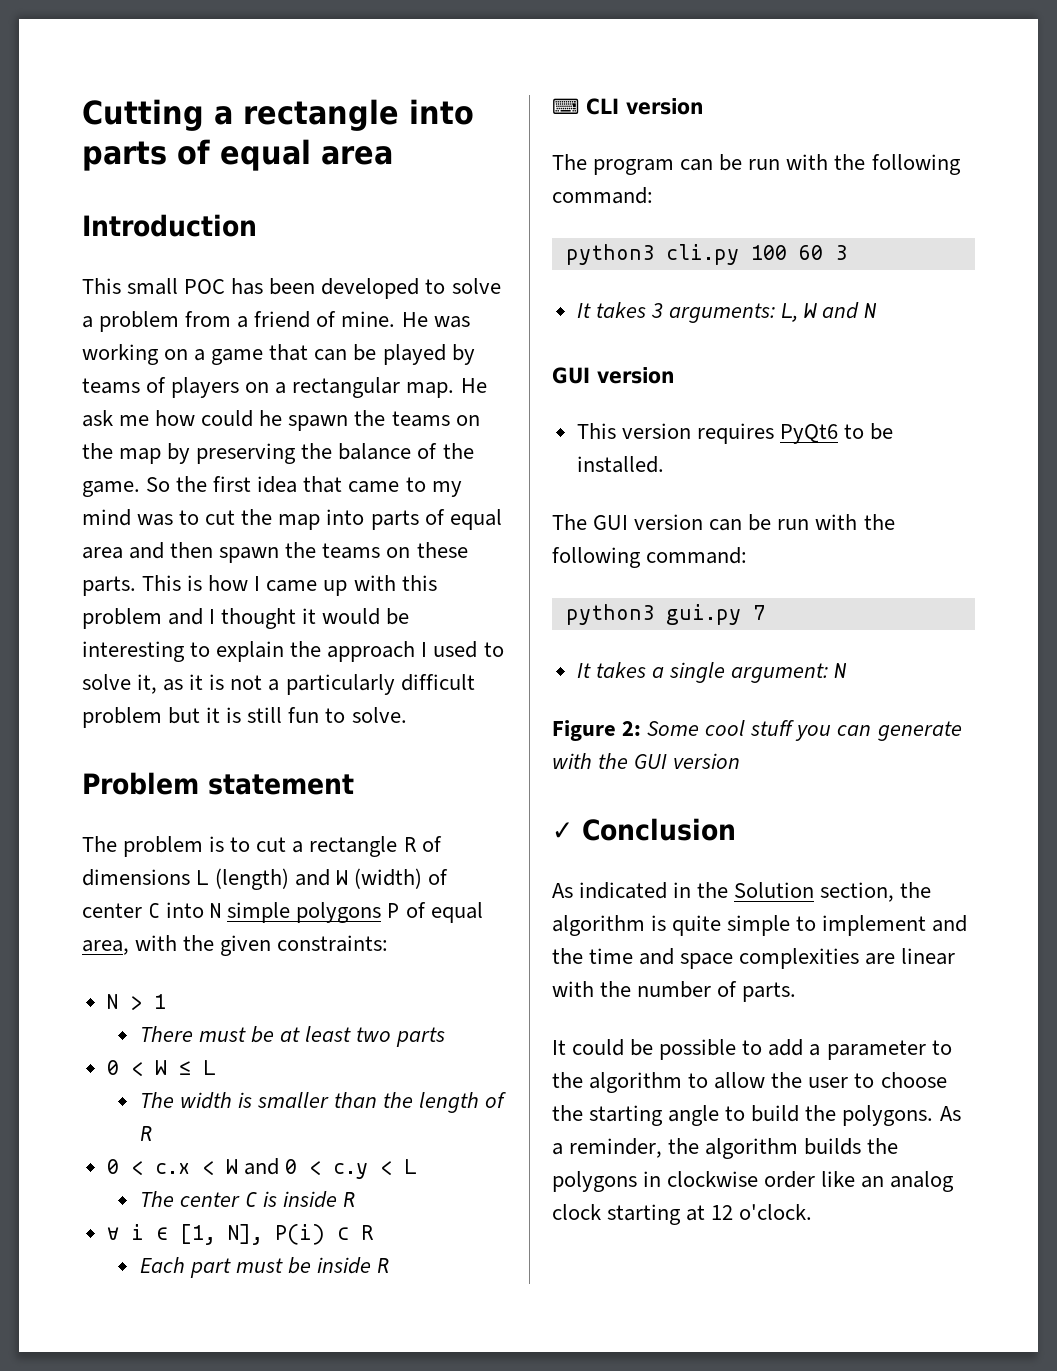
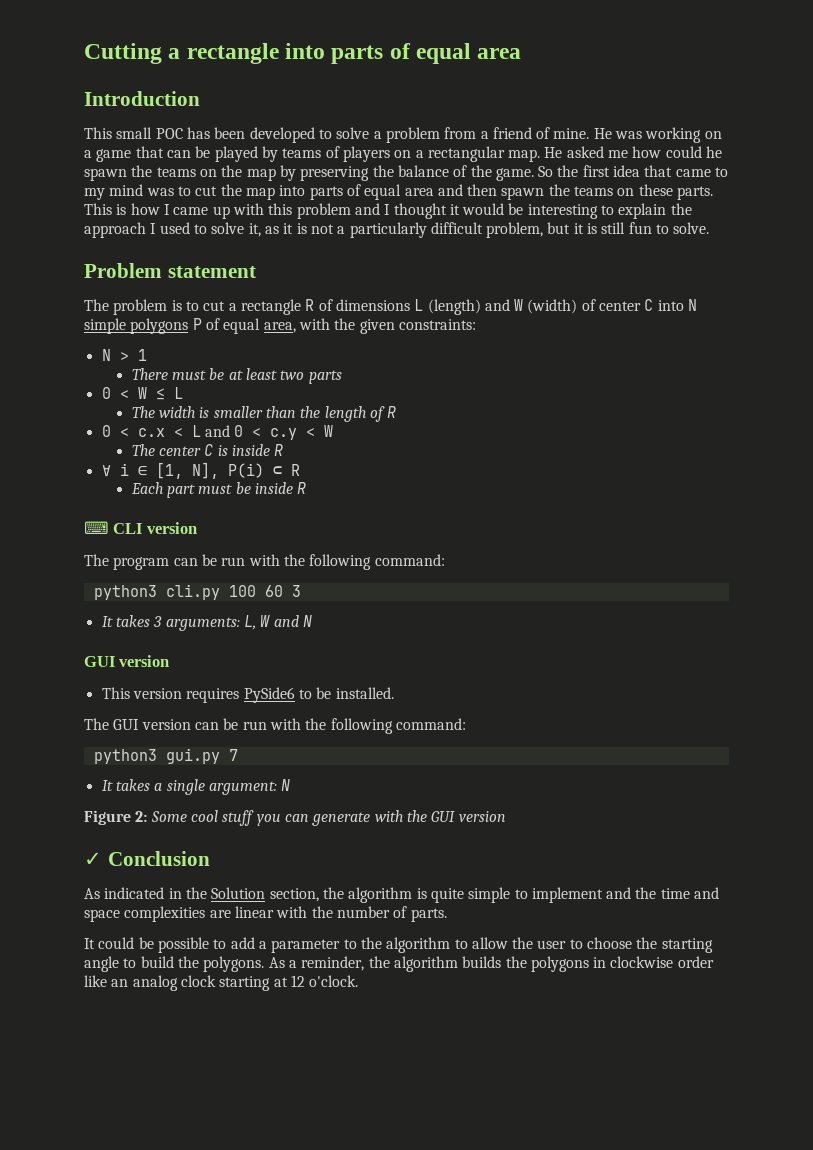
[82,410,113,427] ask -> [566,146,604,158] asked
[82,707,162,728] problem -> [486,222,544,238] problem,
[225,1159,238,1174] W -> [191,425,201,437] L
[403,1159,417,1174] L -> [324,425,334,437] W
[779,424,838,444] PyQt6 -> [243,687,295,703] PySide6

